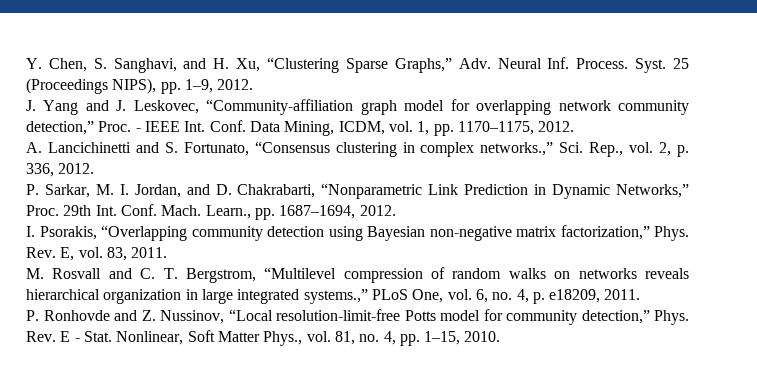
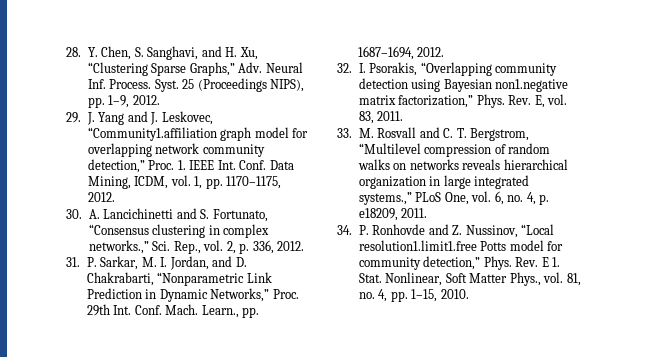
(26, 63) none -> [66,47,81,57] 28.
(254, 84) none -> [66,112,81,123] 29.
[206,99,354,115] “Community-affiliation -> [87,127,217,141] “Community1.affiliation
[135,128,141,132] - -> [177,160,186,170] 1.
(575, 126) none -> [66,209,82,219] 30.
(95, 168) none -> [66,257,80,267] 31.
(396, 210) none -> [337,63,352,73] 32.
[429,226,512,241] non-negative -> [495,79,569,92] non1.negative
(168, 252) none -> [337,128,352,138] 33.
(641, 294) none -> [337,225,352,235] 34.
[276,309,400,321] resolution-limit-free -> [358,240,477,251] resolution1.limit1.free
[74,338,80,342] - -> [552,257,561,267] 1.

